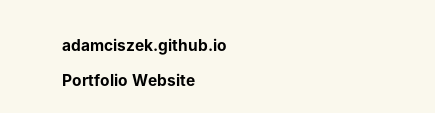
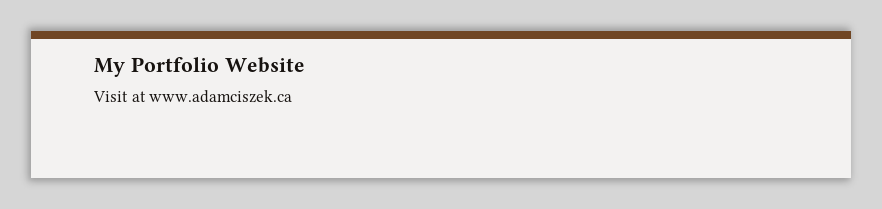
[62,38,227,55] adamciszek.github.io // -> [94,58,125,77] My
(196, 79) none -> [93,90,293,103] // Visit at www.adamciszek.ca

